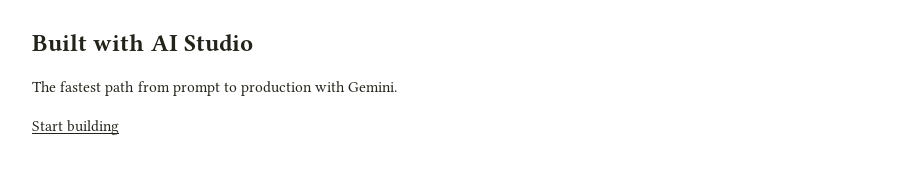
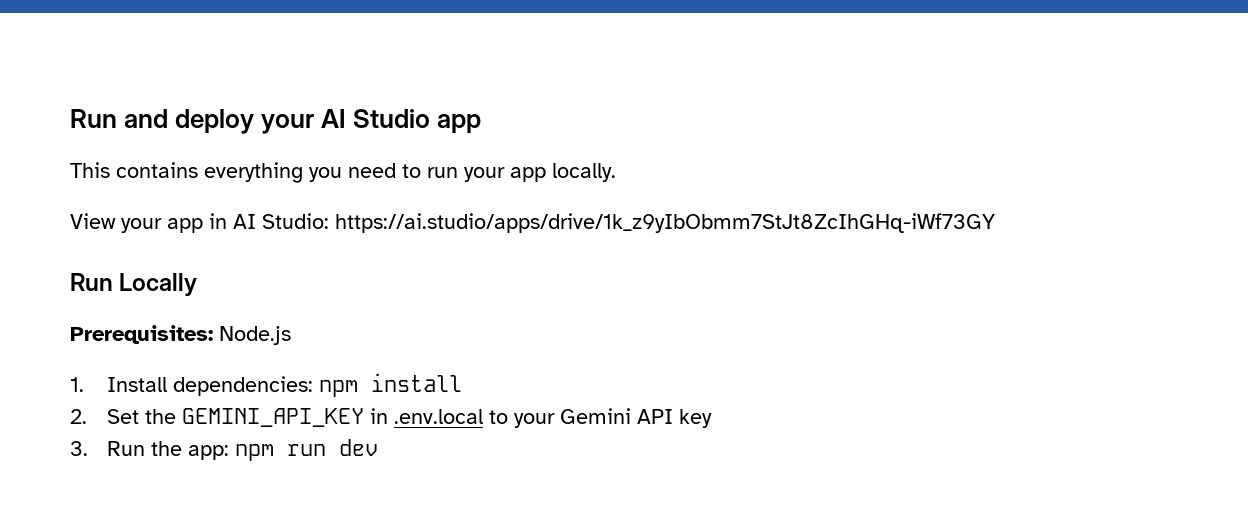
[32,34,254,51] [32,81,398,96] [32,120,120,135] Built with AI Studio // The fastest path from prompt to production with Gemini. // Start building -> [70,109,482,134] [70,162,616,183] [70,213,995,233] [70,273,198,296] [70,325,291,345] [70,373,462,397] [70,408,712,428] [70,439,378,461] Run and deploy your AI Studio app // This contains everything you need to run your app locally. // View your app in AI Studio: https://ai.studio/apps/drive/1k_z9yIbObmm7StJt8ZcIhGHq-iWf73GY // Run Locally // Prerequisites: Node.js // 1. Install dependencies: npm install // 2. Set the GEMINI_API_KEY in .env.local to your Gemini API key // 3. Run the app: npm run dev

